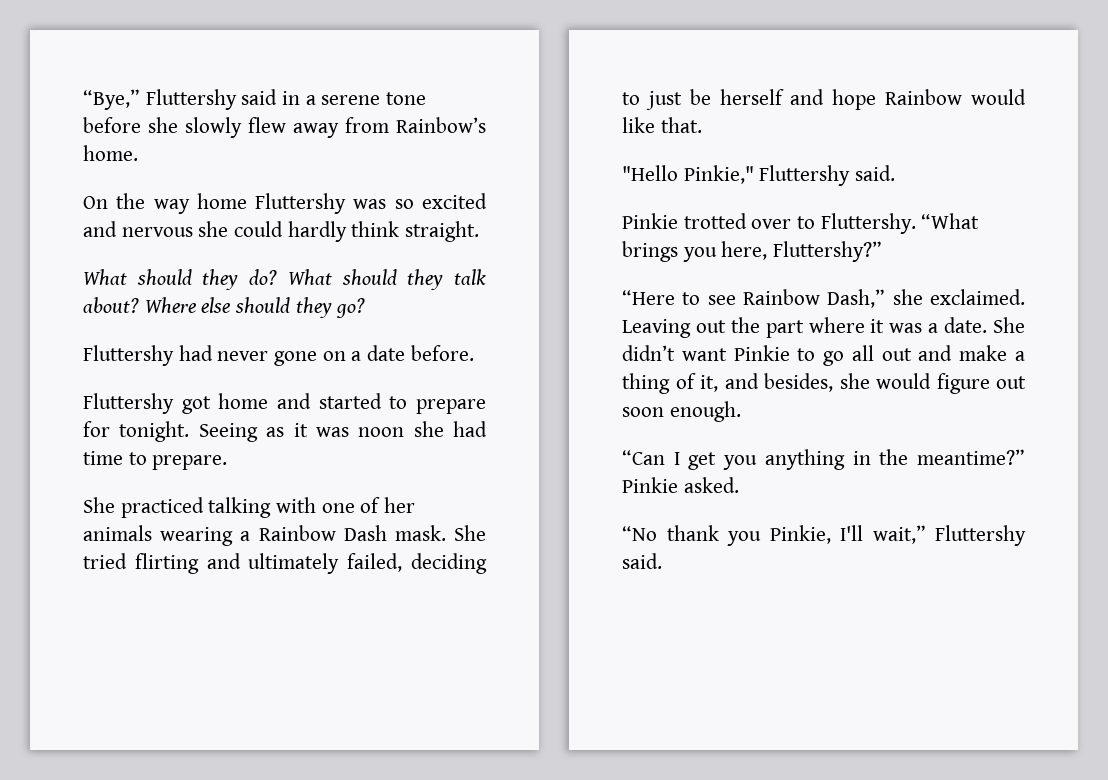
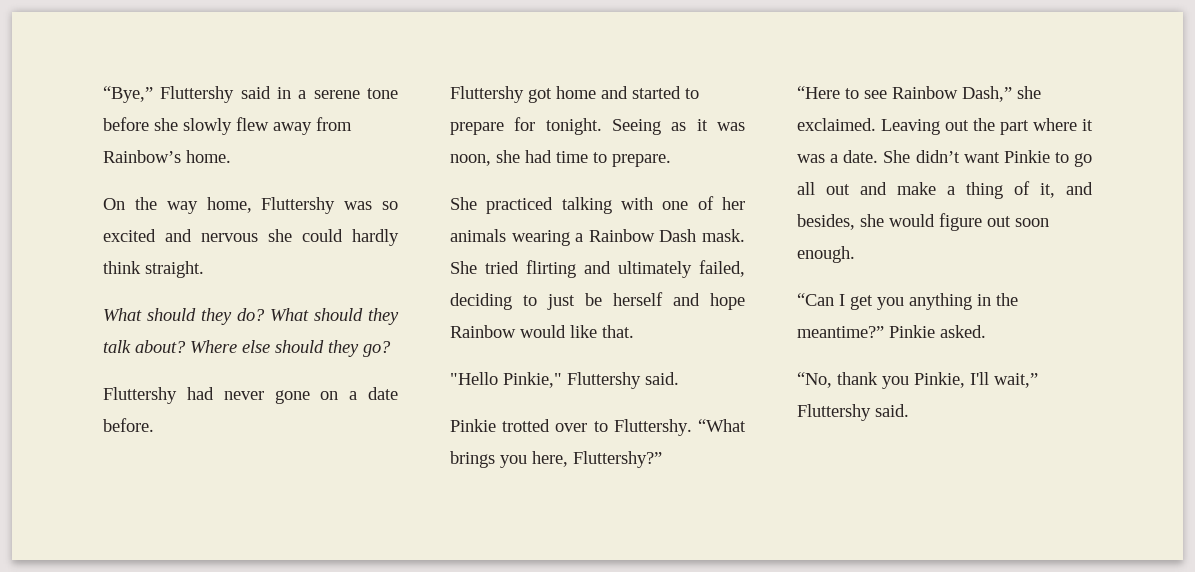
[196,193,247,209] home -> [206,197,252,213] home,
[358,427,405,437] noon -> [450,154,491,166] noon,
[622,526,657,541] “No -> [797,372,832,388] “No,

